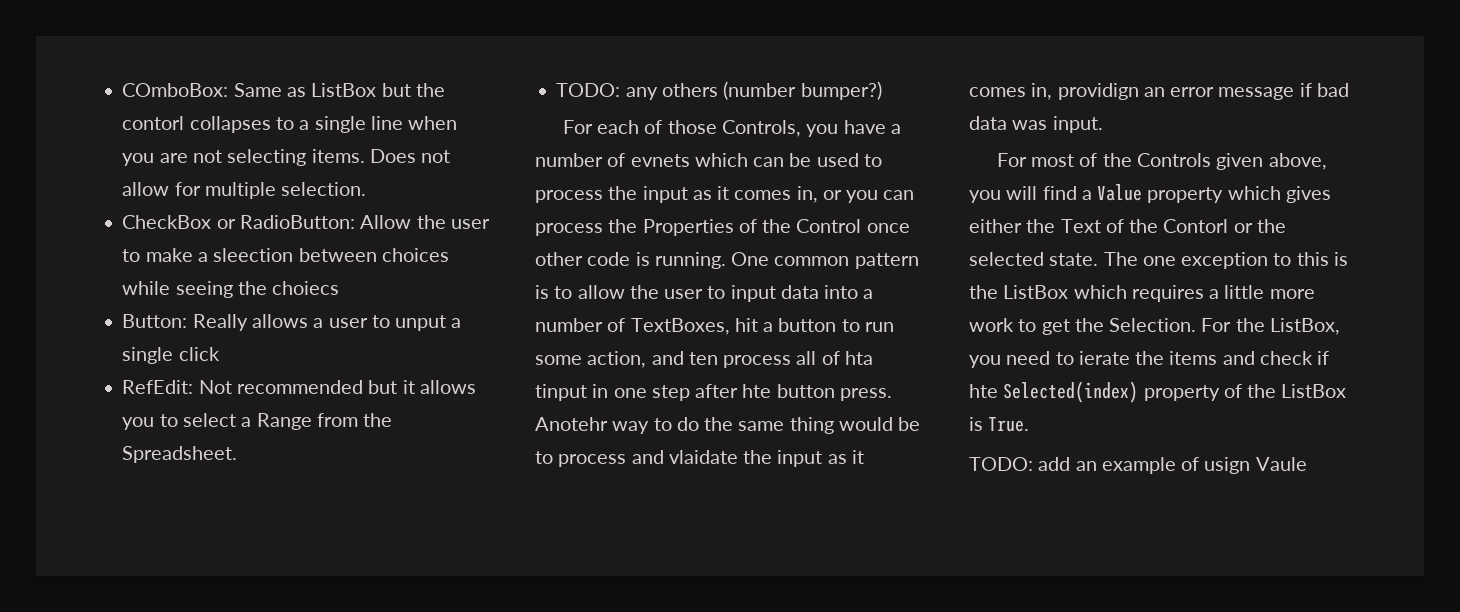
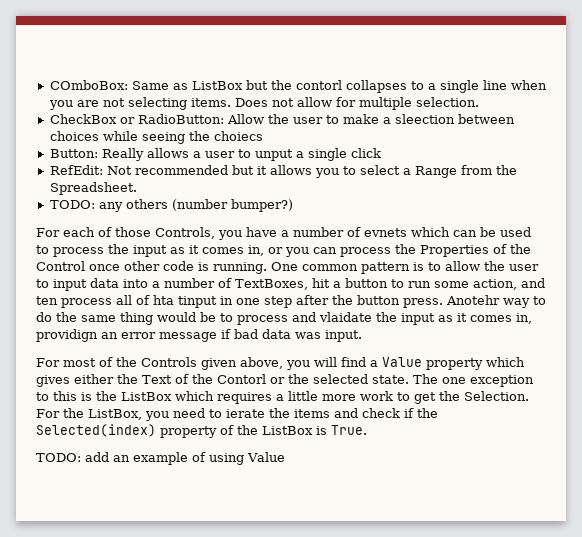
[742,384,772,398] hte -> [332,295,353,305] the
[969,384,998,398] hte -> [417,408,438,418] the
[1204,457,1307,474] usign Vaule -> [209,452,285,465] using Value

